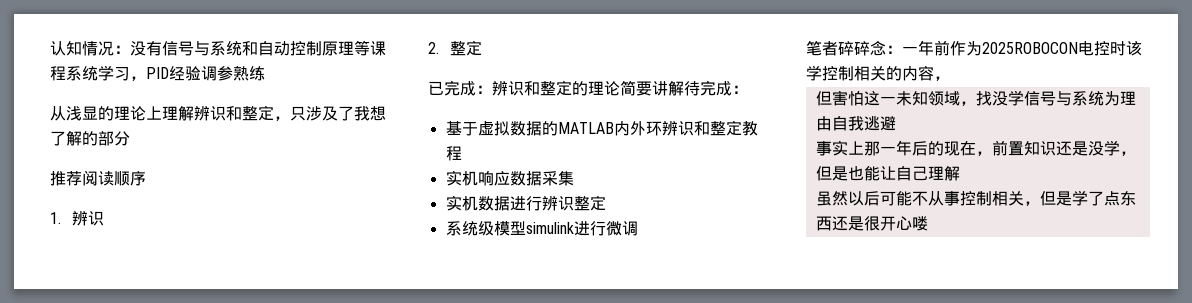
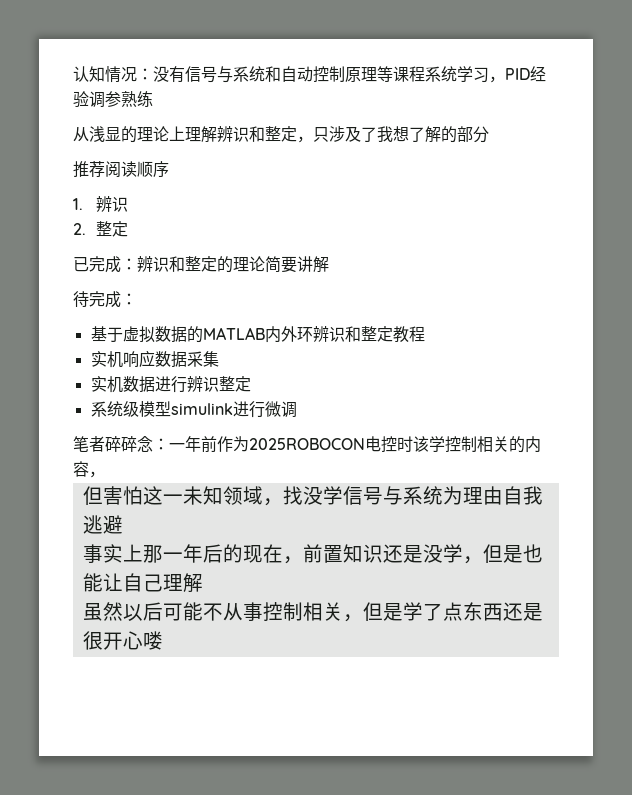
(684, 88) none -> (329, 264) //

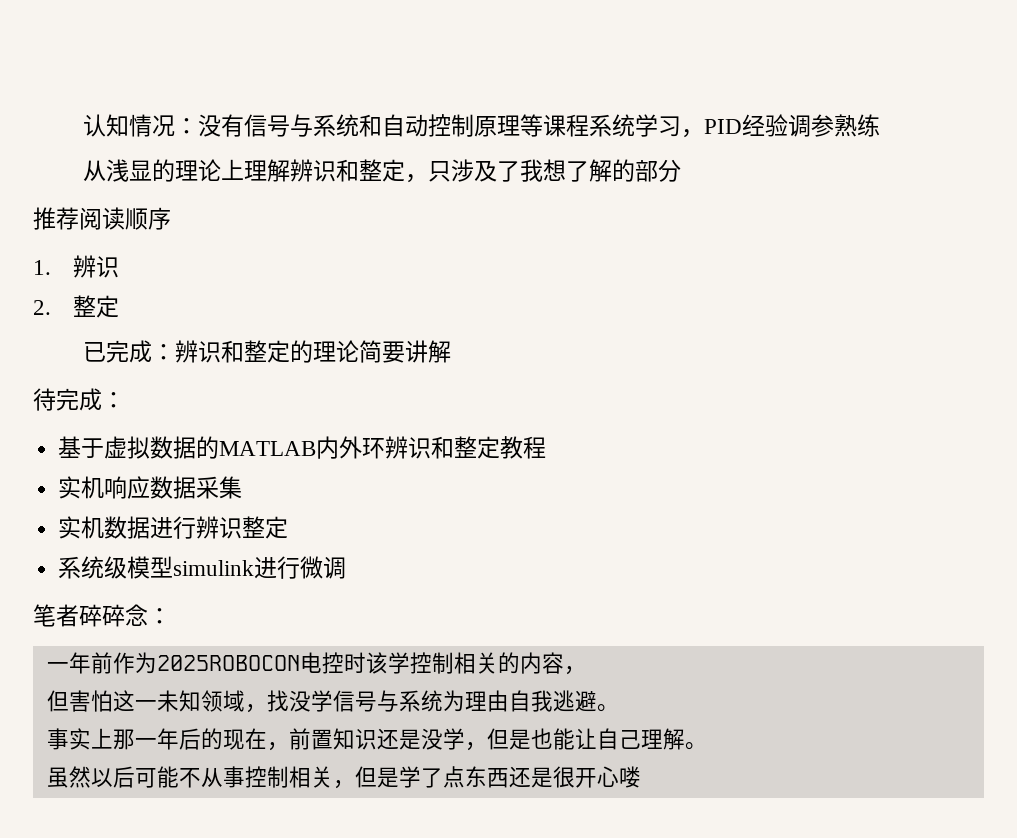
(169, 444) none -> (171, 616) //
(123, 524) none -> [596,704,619,712] 。
(203, 583) none -> [684,742,707,750] 。

